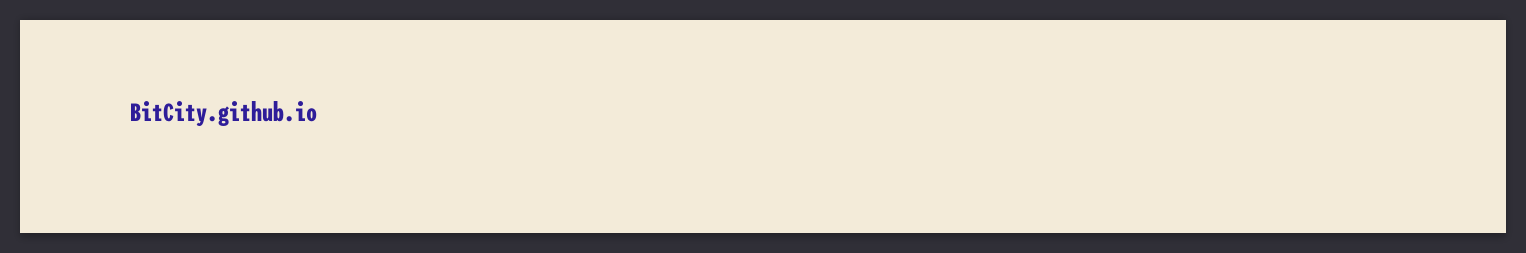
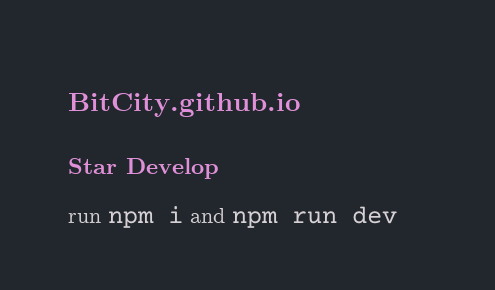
(317, 114) none -> [68,158,219,179] [68,206,397,228] // Star Develop // run npm i and npm run dev

